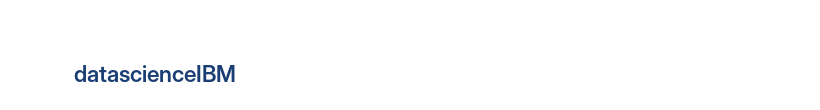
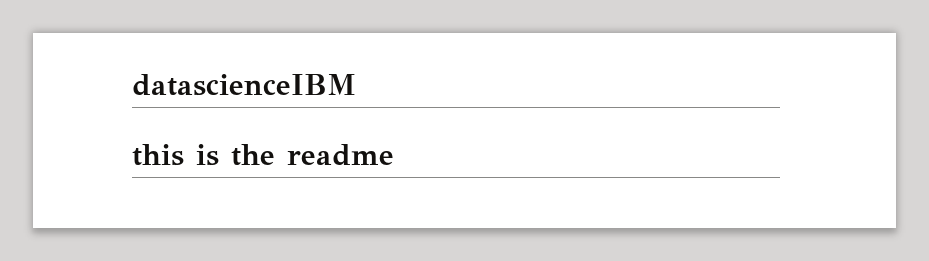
(236, 74) none -> [132,144,394,166] // this is the readme

